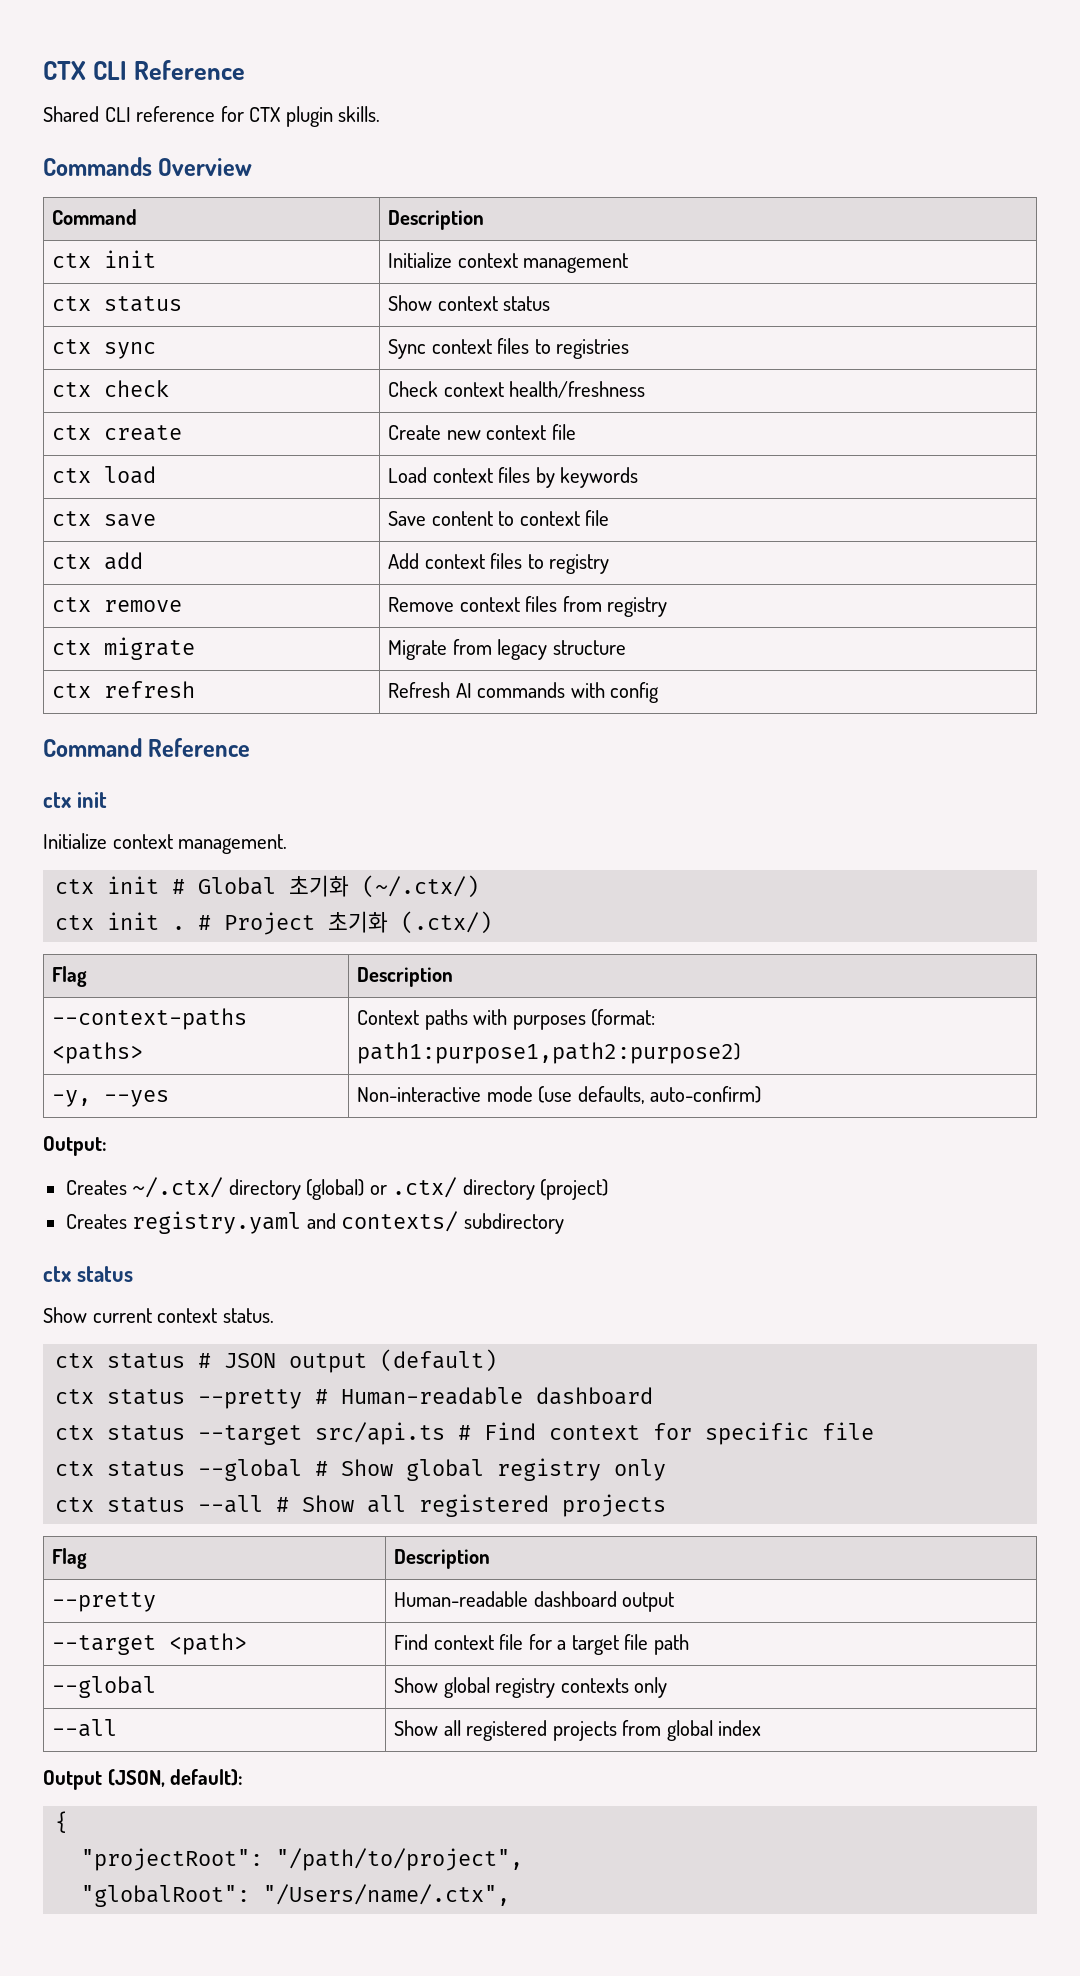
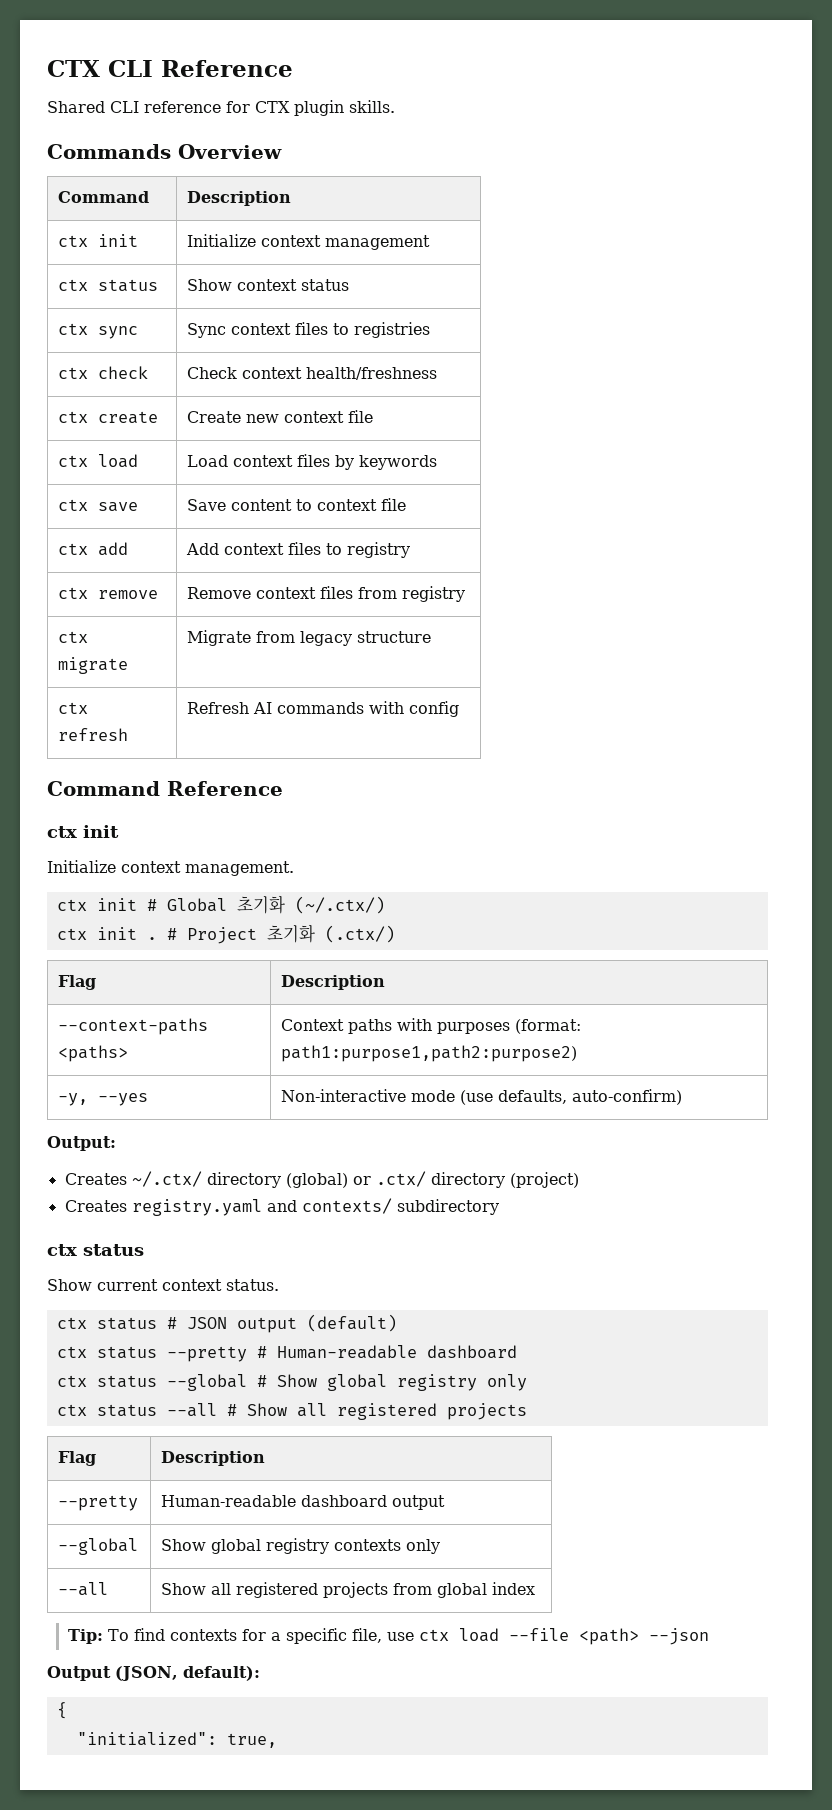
[55,1422,875,1445] // ctx status --target src/api.ts # Find context for specific file -> (517, 1352) none
[52,1633,248,1655] [394,1634,689,1655] // --target <path> | Find context file for a target file path -> (446, 1502) none
(762, 1728) none -> [67,1628,709,1645] // Tip: To find contexts for a specific file, use ctx load --file <path> --json
[81,1848,524,1871] [81,1884,511,1907] "projectRoot": "/path/to/project", // "globalRoot": "/Users/name/.ctx", -> [76,1732,277,1748] "initialized": true,

